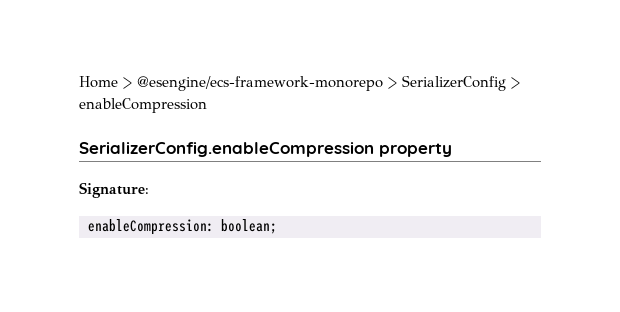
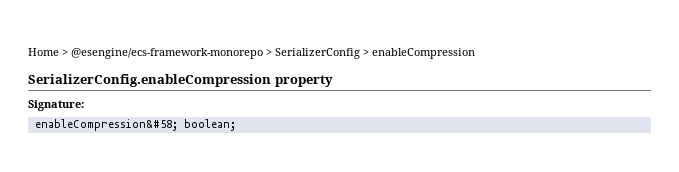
[88,219,214,235] enableCompression: -> [34,119,178,131] enableCompression&#58;

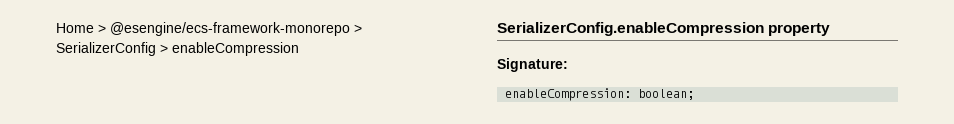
[34,119,178,131] enableCompression&#58; -> [505,88,632,101] enableCompression:

